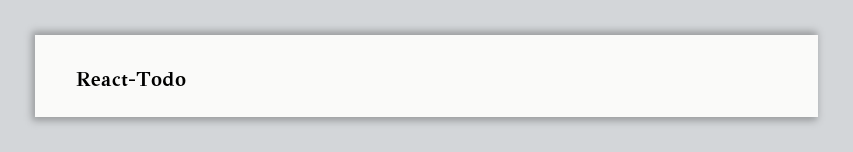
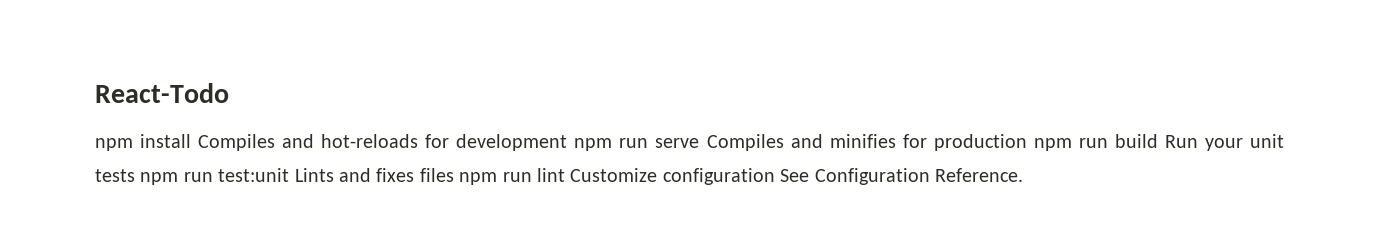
(186, 79) none -> [95,134,1284,151] [95,168,1023,185] // npm install Compiles and hot-reloads for development npm run serve Compiles and minifies for production npm run build Run your unit tests npm run test:unit Lints and fixes files npm run lint Customize configuration See Configuration Reference.

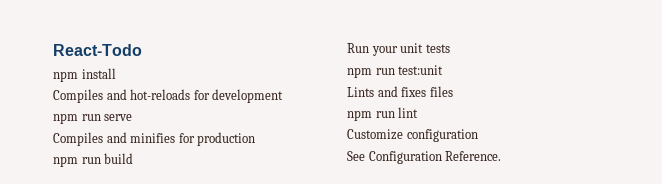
(192, 141) none -> (116, 73) //
(568, 142) none -> (284, 96) //
(700, 143) none -> (133, 117) //
(1027, 142) none -> (256, 139) //
(1158, 141) none -> (134, 158) //
(135, 175) none -> (450, 48) //
(290, 175) none -> (444, 70) //
(454, 175) none -> (453, 91) //
(565, 175) none -> (419, 112) //
(775, 176) none -> (478, 135) //

